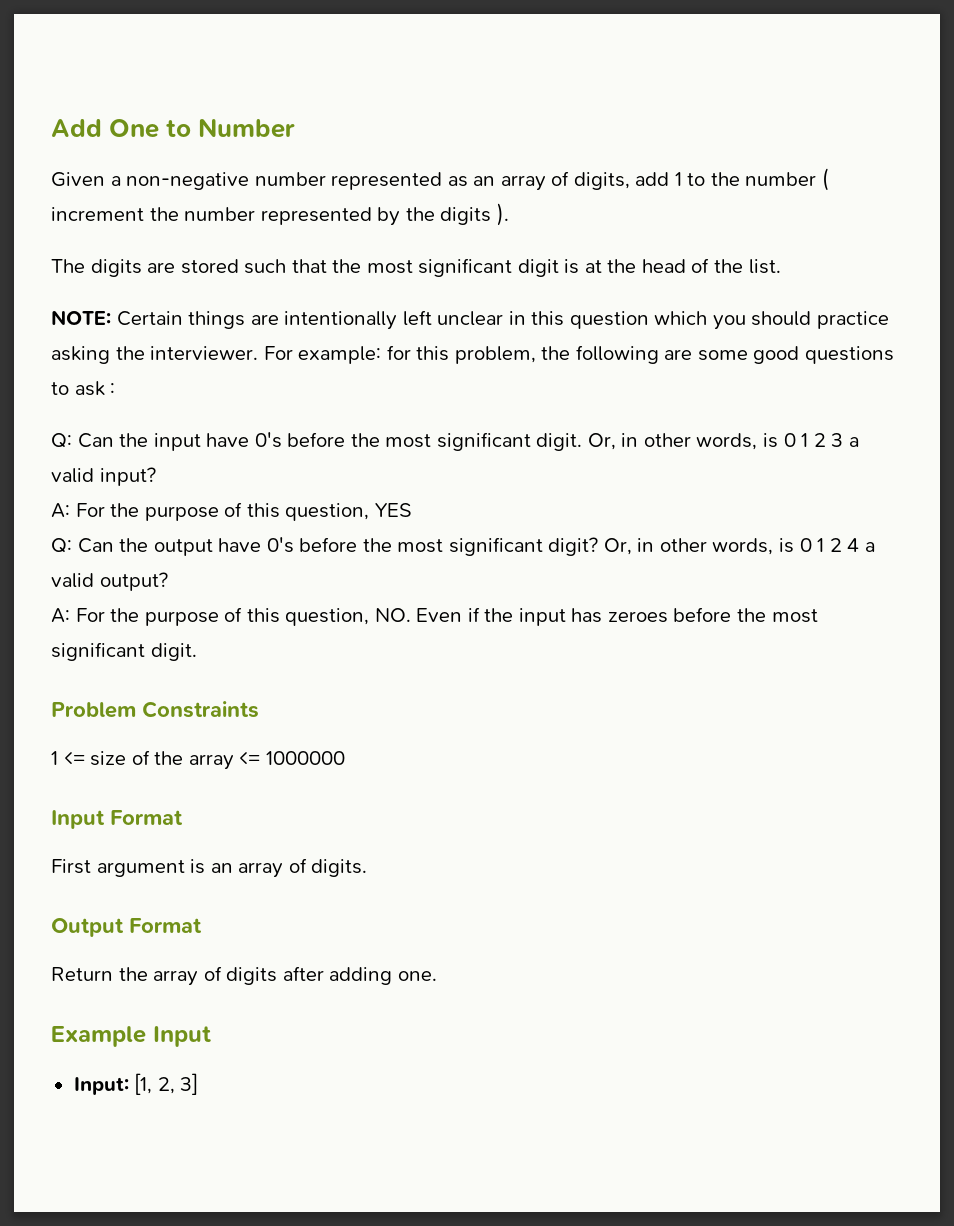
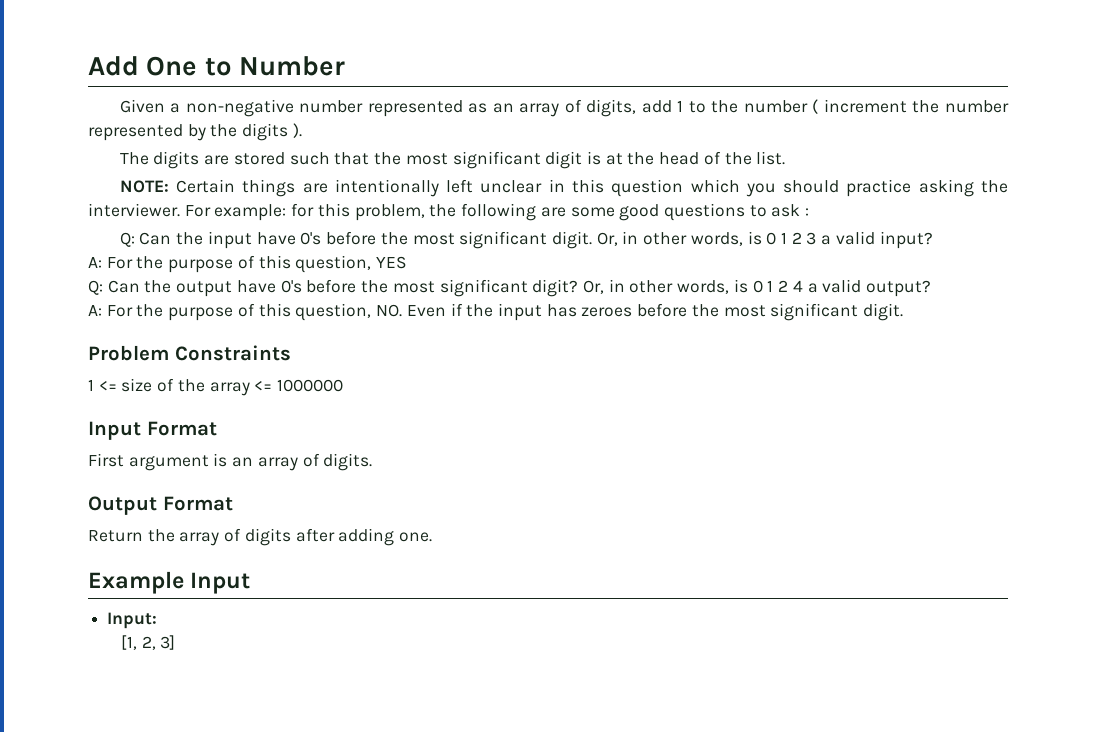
(129, 1086) none -> (158, 620) //

